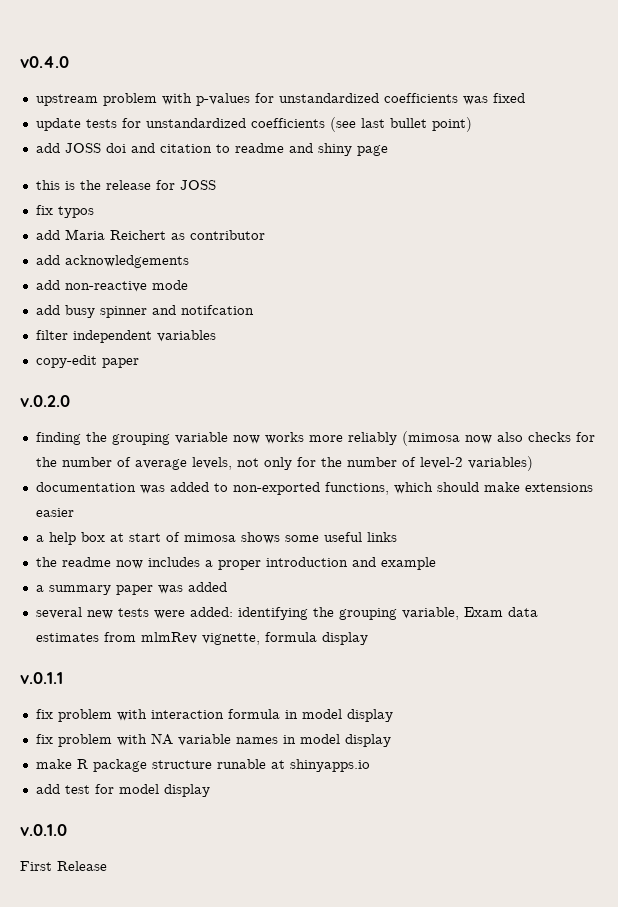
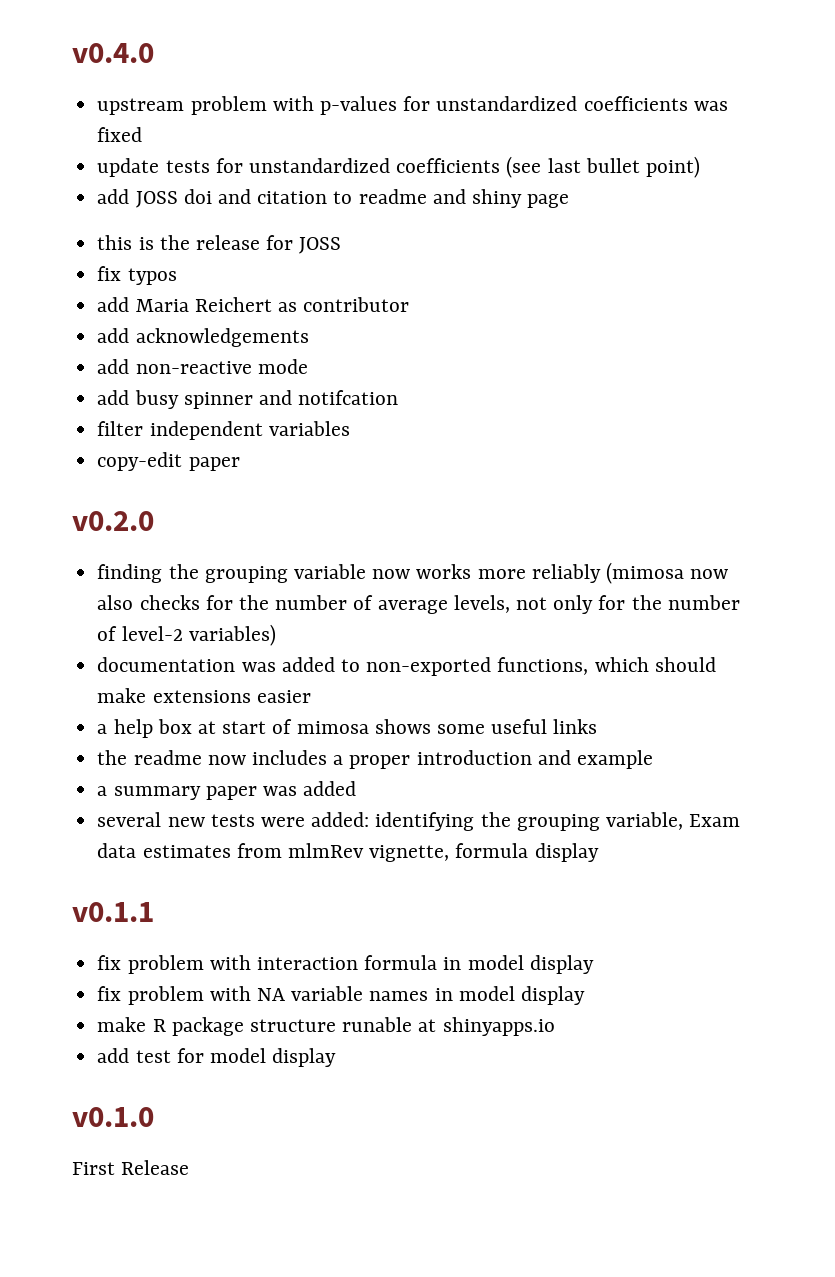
[20,395,70,407] v.0.2.0 -> [72,511,154,531] v0.2.0
[20,672,63,684] v.0.1.1 -> [72,902,154,922] v0.1.1
[20,824,67,836] v.0.1.0 -> [72,1107,154,1127] v0.1.0

